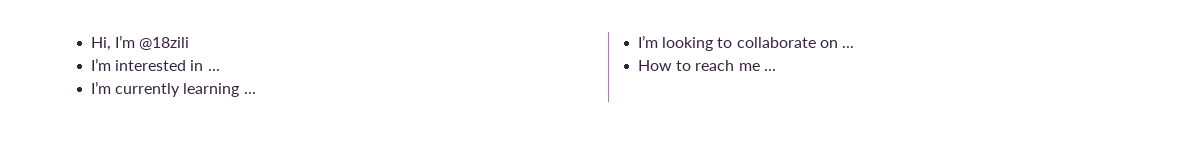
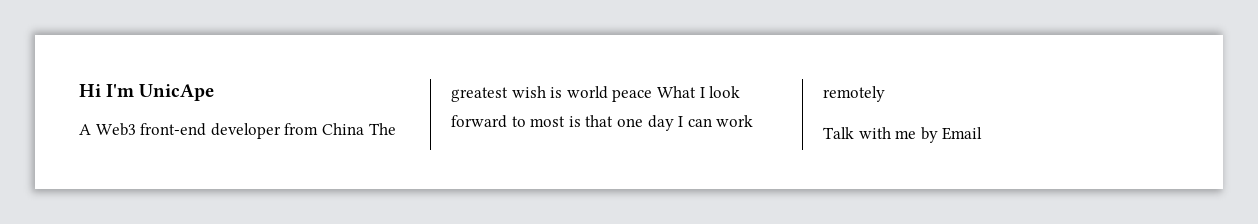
[91,35,190,51] [91,58,220,71] [91,81,256,97] [638,35,854,51] [638,60,776,71] Hi, I’m @18zili // I’m interested in ... // I’m currently learning ... // I’m looking to collaborate on ... // How to reach me ... -> [79,84,215,101] [79,123,396,139] [451,86,741,102] [451,115,754,131] [823,86,885,102] [823,127,983,143] Hi I'm UnicApe // A Web3 front-end developer from China The greatest wish is world peace What I look forward to most is that one day I can work remotely // Talk with me by Email

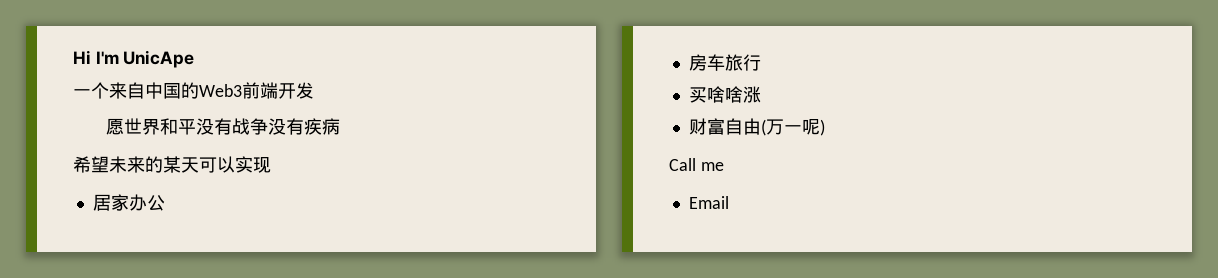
[79,123,396,139] [451,86,741,102] [451,115,754,131] [823,86,885,102] [823,127,891,139] A Web3 front-end developer from China The greatest wish is world peace What I look forward to most is that one day I can work remotely // Talk with -> [73,82,314,99] [106,118,341,135] [73,156,271,173] [92,194,165,211] [688,54,761,71] [688,86,761,103] [688,118,825,136] [669,158,696,171] 一个来自中国的Web3前端开发 // 愿世界和平没有战争没有疾病 // 希望未来的某天可以实现 // 居家办公 // 房车旅行 // 买啥啥涨 // 财富自由(万一呢) // Call
[920,127,938,143] by -> (724, 166) //

